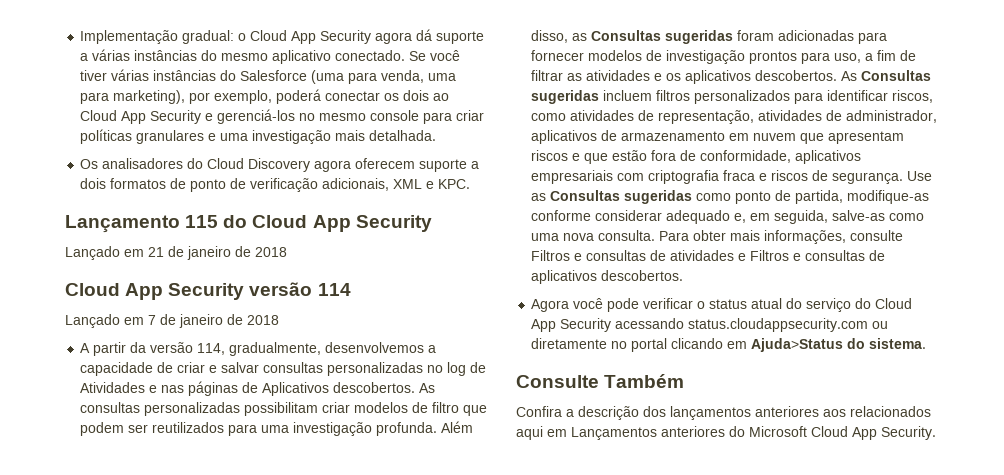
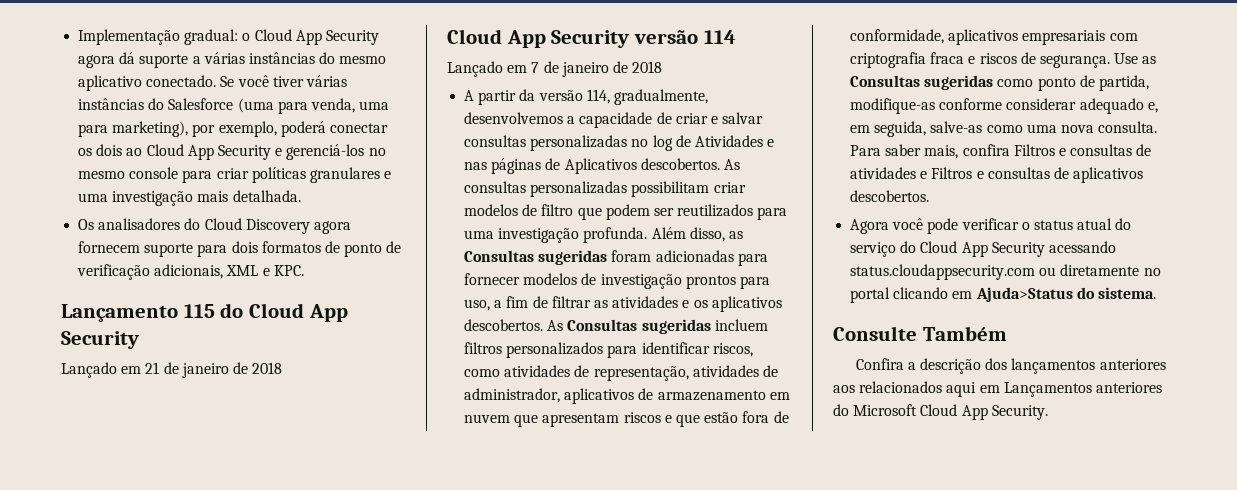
[355,158,480,172] oferecem suporte a -> [78,241,228,257] fornecem suporte para
[693,230,904,244] obter mais informações, consulte -> [885,144,1010,159] saber mais, confira

